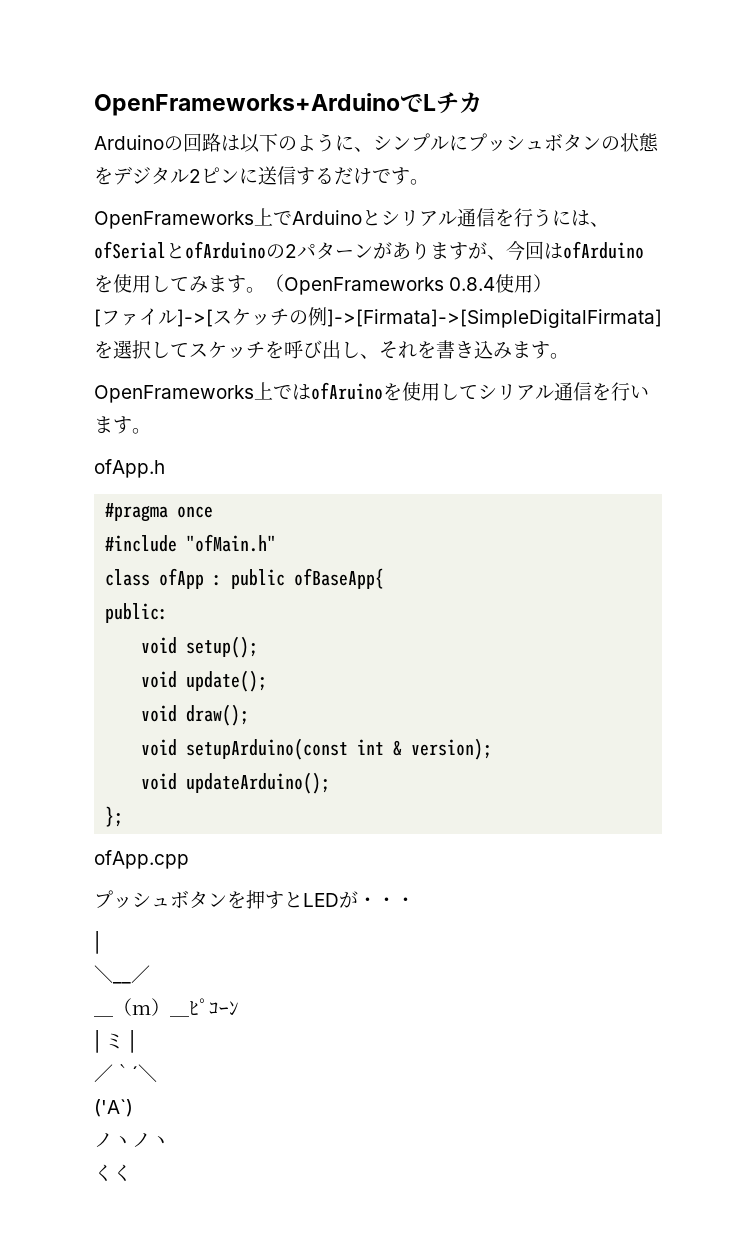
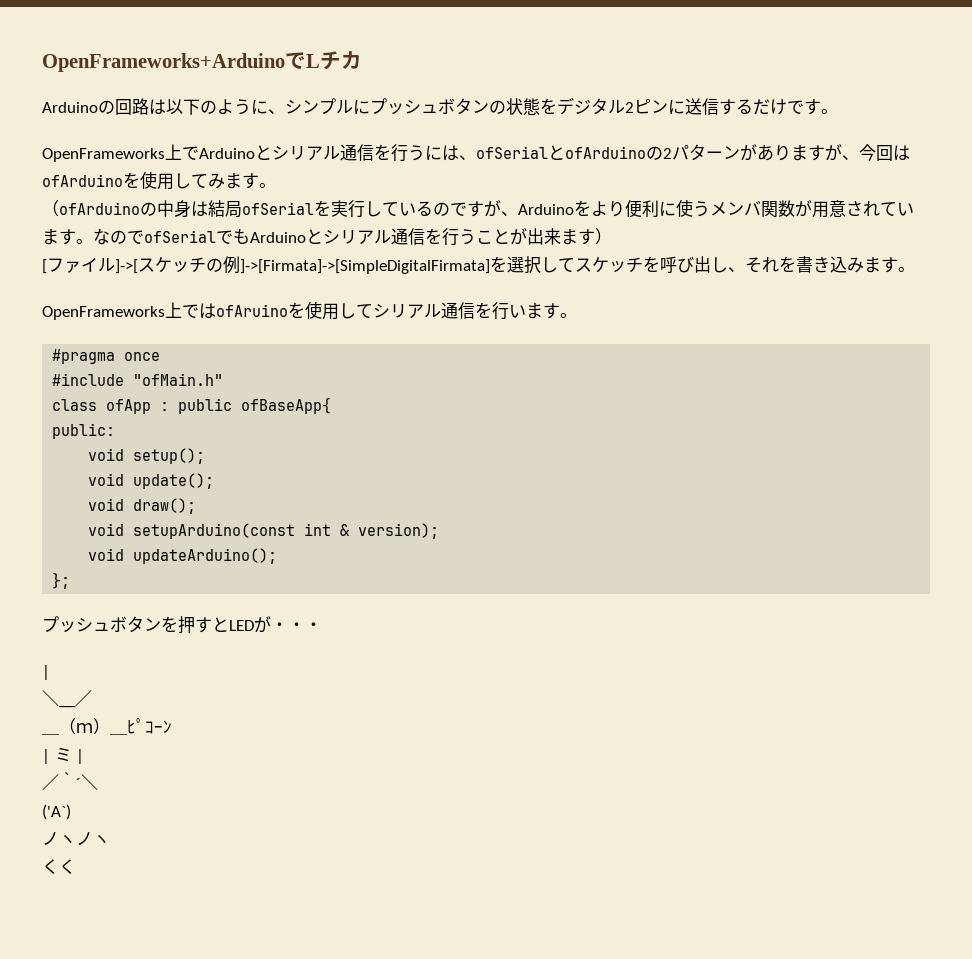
[265,274,534,295] （OpenFrameworks 0.8.4使用 -> [42,199,914,218] [42,228,595,246] // （ofArduinoの中身は結局ofSerialを実行しているのですが、Arduinoをより便利に使うメンバ関数が用意されています。なのでofSerialでもArduinoとシリアル通信を行うことが出来ます
[94,459,165,478] // ofApp.h -> (577, 315) none
[94,850,189,869] // ofApp.cpp -> (71, 580) none

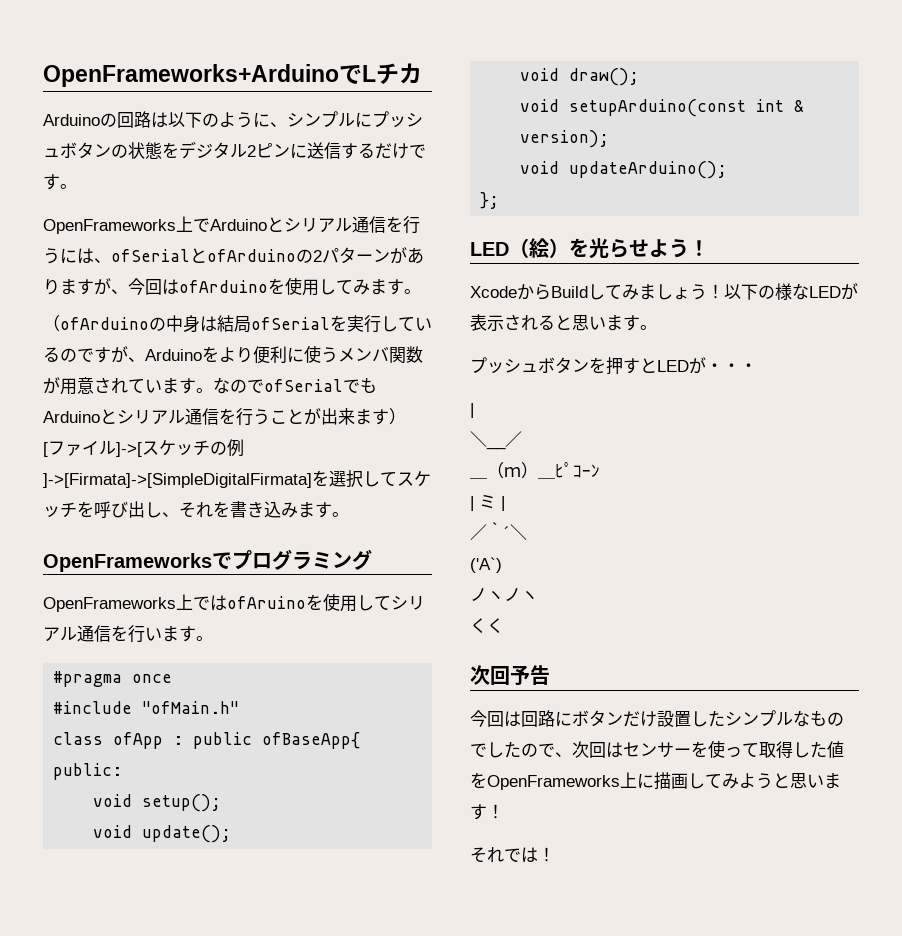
(915, 269) none -> [43,549,372,572] // OpenFrameworksでプログラミング
(71, 580) none -> [470,238,709,259] [470,283,858,300] [470,314,657,331] // LED（絵）を光らせよう！ // XcodeからBuildしてみましょう！以下の様なLEDが表示されると思います。
(76, 866) none -> [470,665,550,685] [470,710,844,727] [470,740,844,758] [470,772,841,790] [470,804,504,820] [470,847,555,863] // 次回予告 // 今回は回路にボタンだけ設置したシンプルなものでしたので、次回はセンサーを使って取得した値をOpenFrameworks上に描画してみようと思います！ // それでは！

